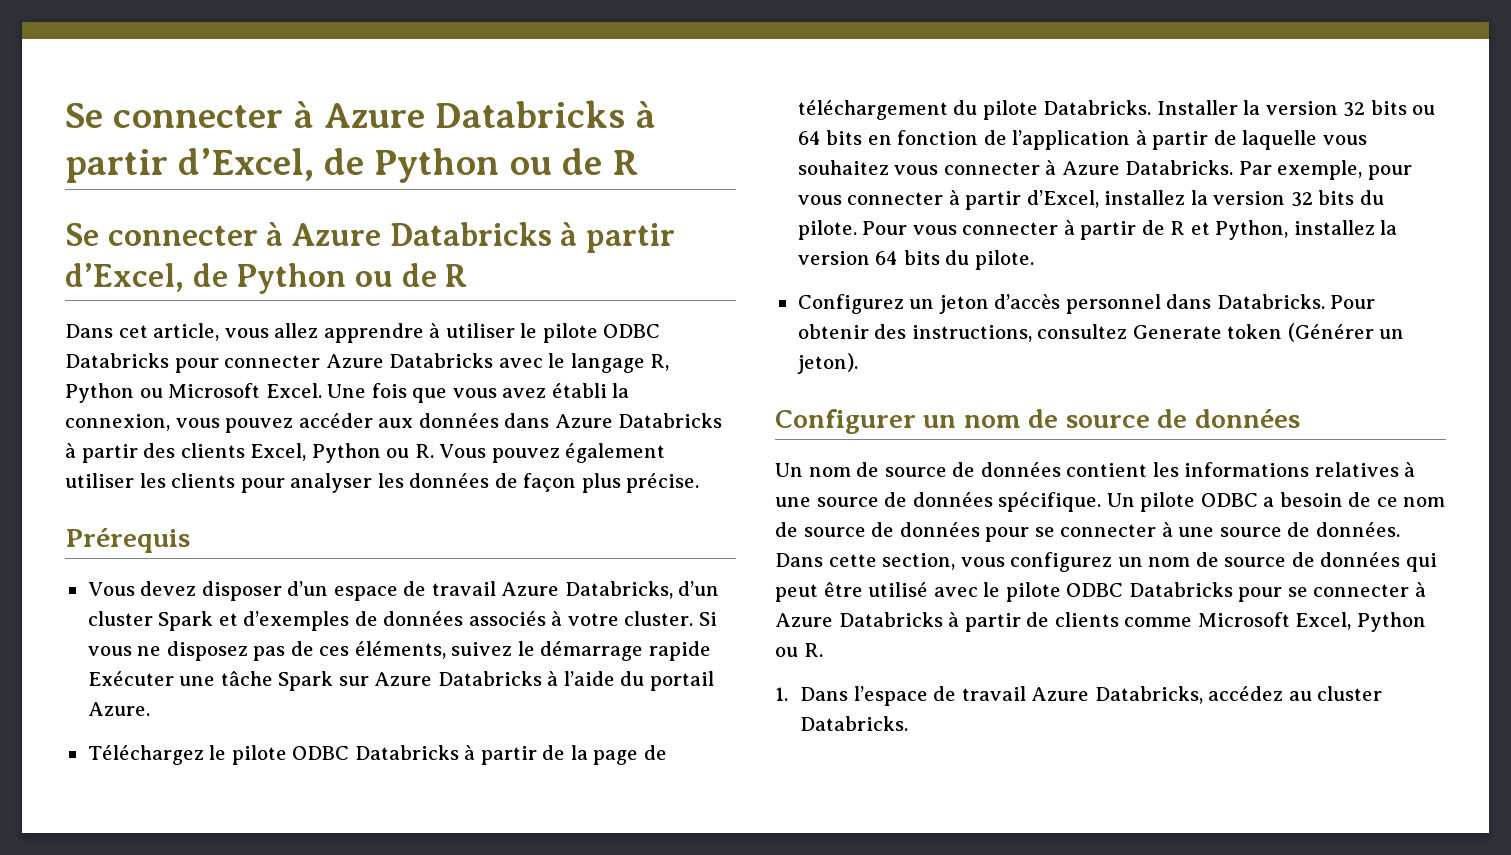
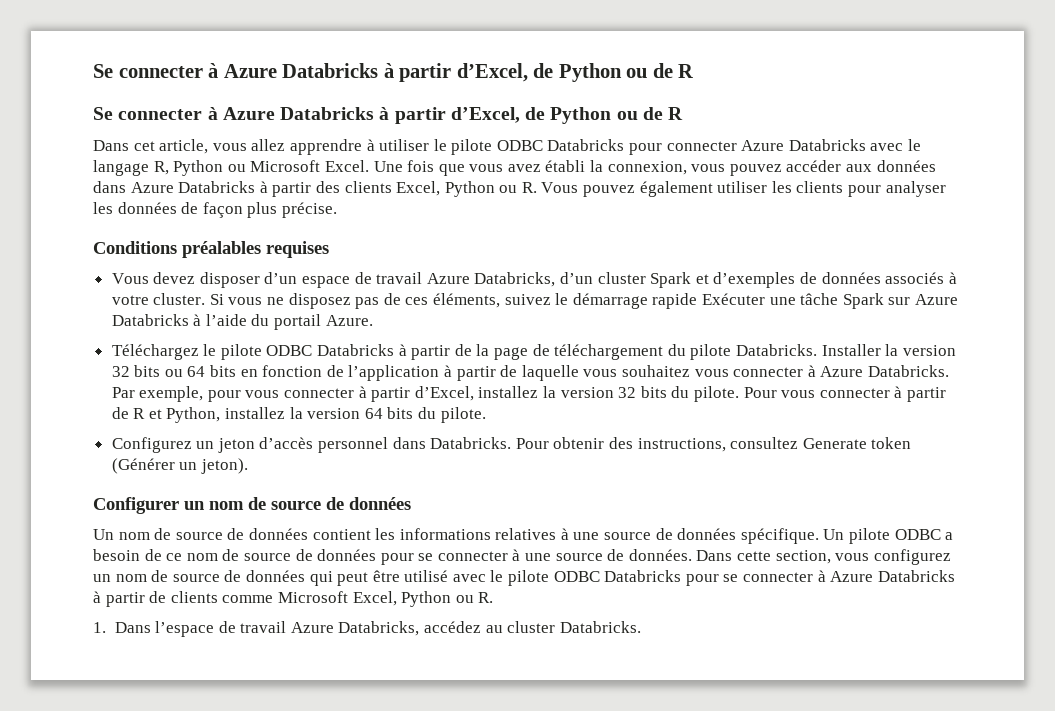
[65,528,190,553] Prérequis -> [93,241,329,258] Conditions préalables requises

